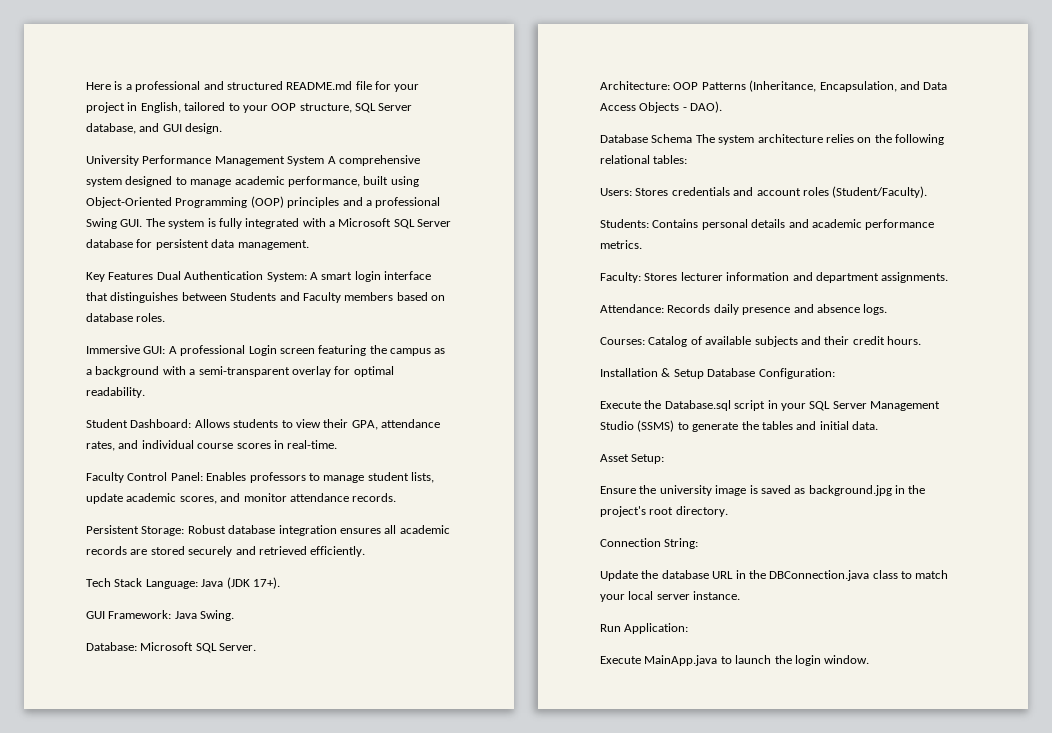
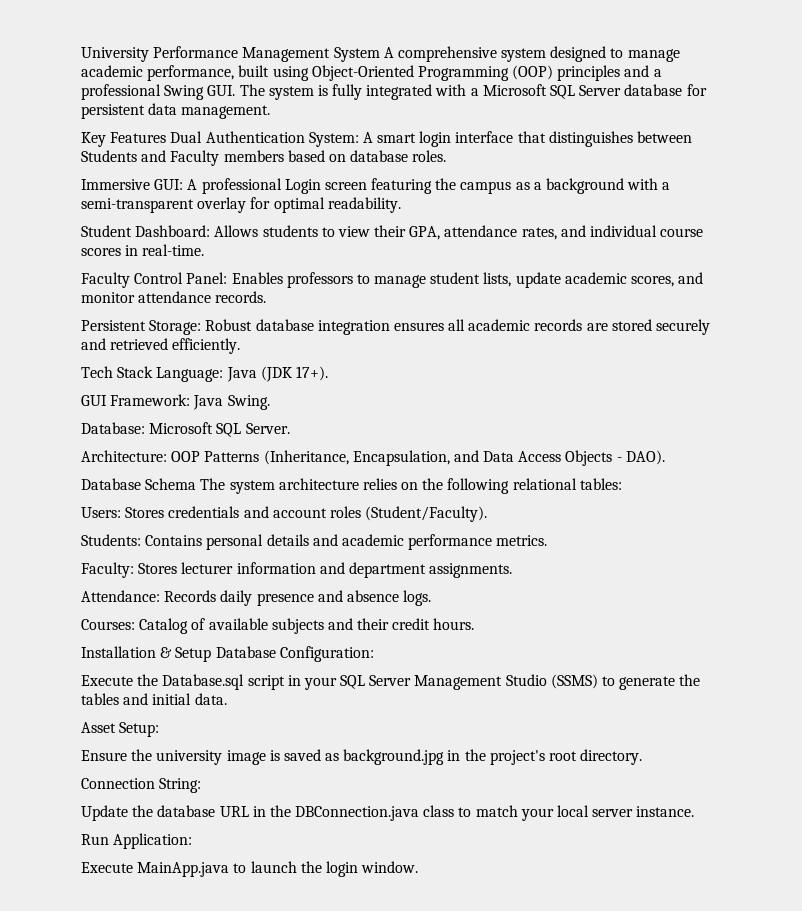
[86,81,420,92] [86,102,413,113] [86,123,223,134] Here is a professional and structured README.md file for your project in English, tailored to your OOP structure, SQL Server database, and GUI design. // -> (81, 54) none

